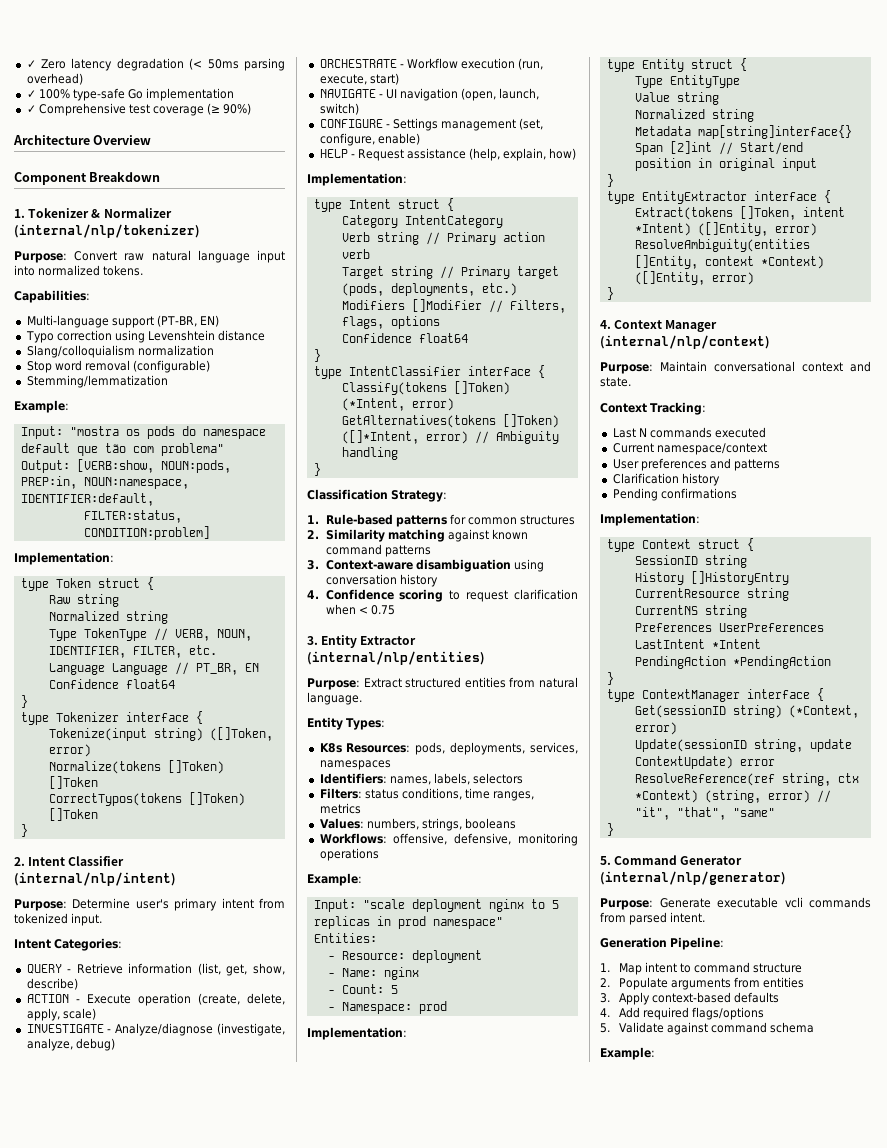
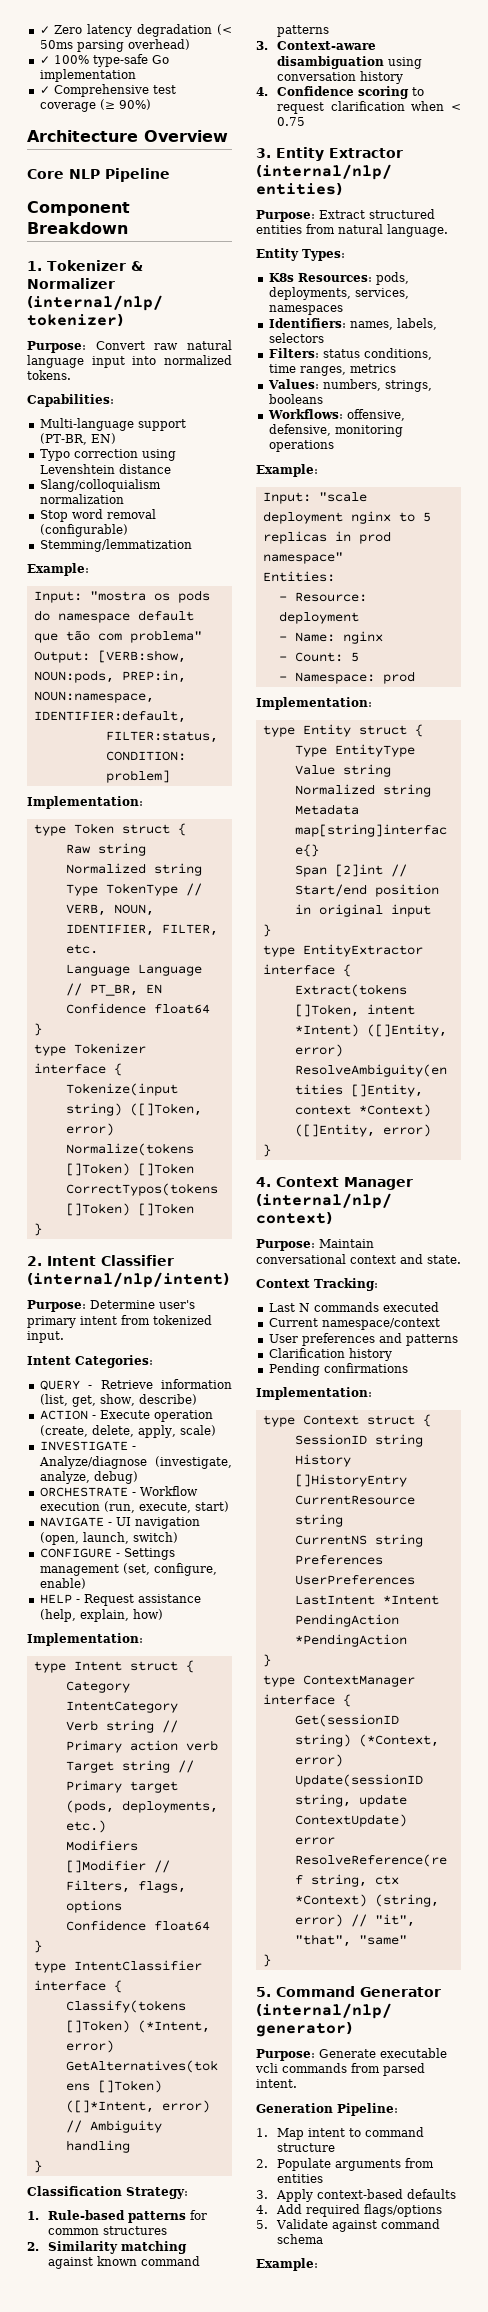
(152, 140) none -> [27,168,170,182] // Core NLP Pipeline

